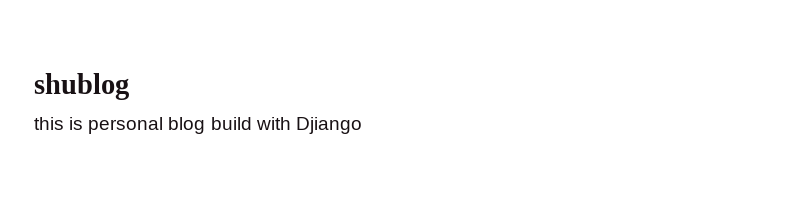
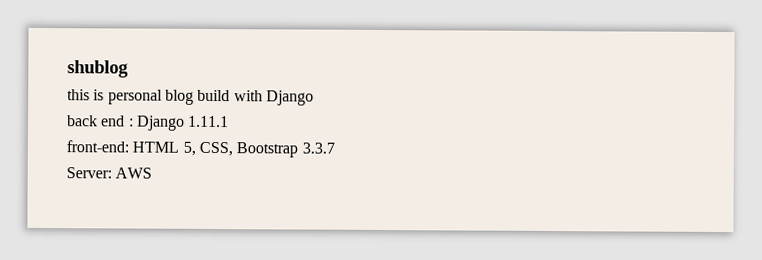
[295,117,362,134] Djiango -> [265,90,314,106] [67,115,230,131] [66,140,335,158] [66,167,153,179] Django // back end : Django 1.11.1 // front-end: HTML 5, CSS, Bootstrap 3.3.7 // Server: AWS

